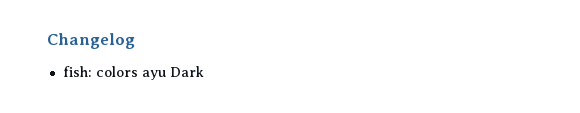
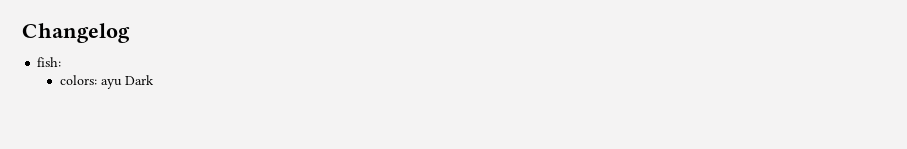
[95,66,138,77] colors -> [59,75,97,85] // colors:

